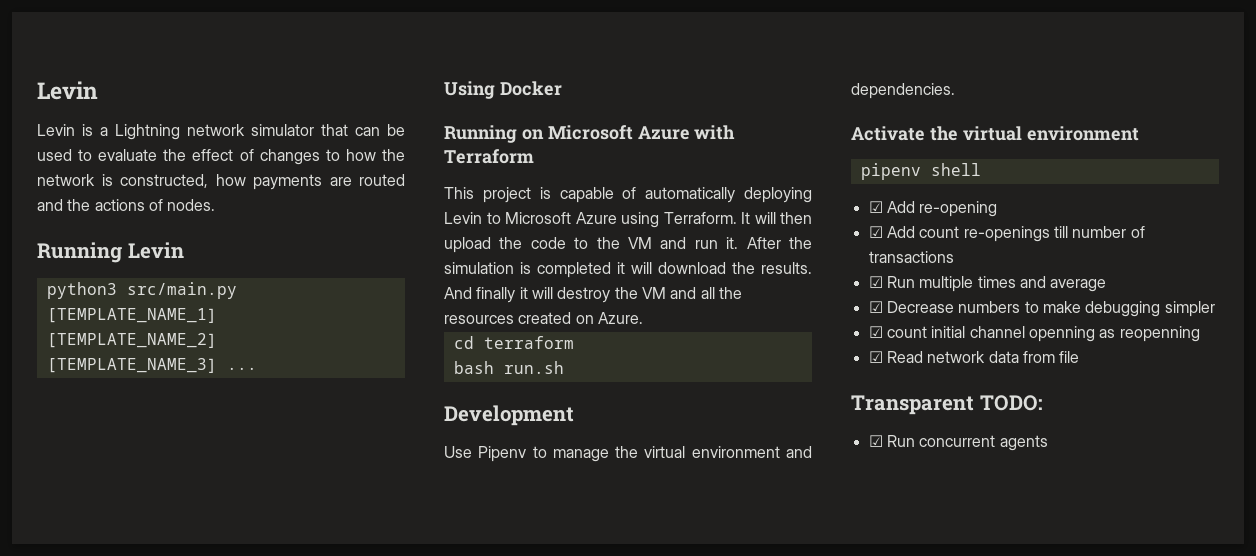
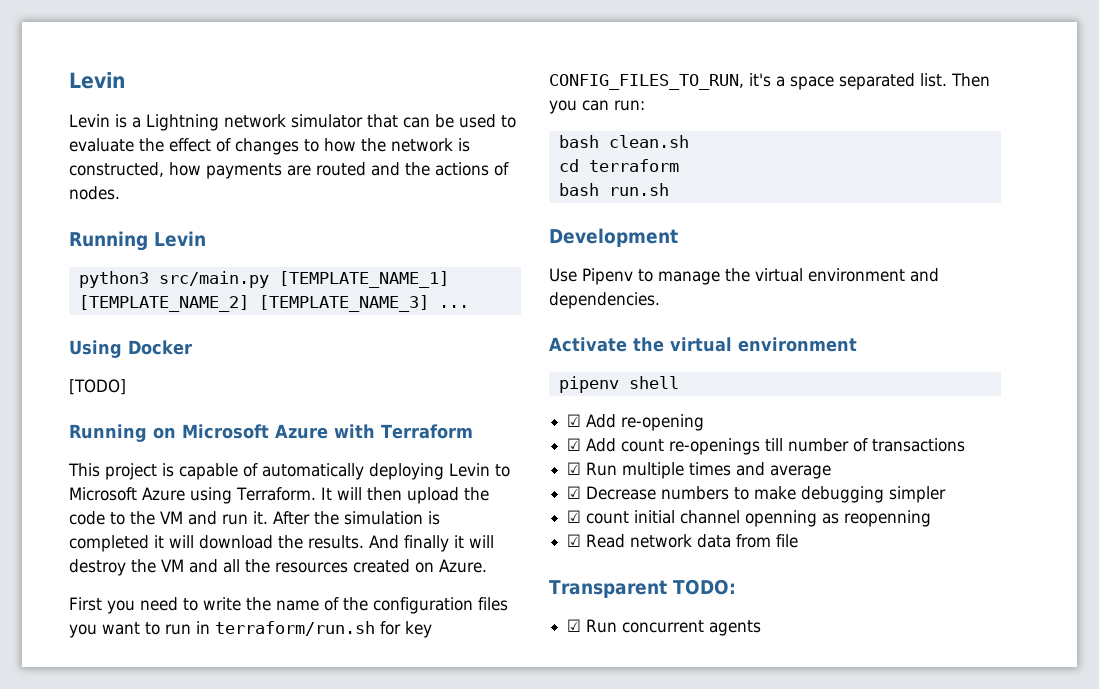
(562, 88) none -> [69,379,126,395] // [TODO]
(643, 318) none -> [69,597,508,614] [69,621,432,638] [549,73,990,90] [549,100,645,114] [558,135,689,148] // First you need to write the name of the configuration files you want to run in terraform/run.sh for key CONFIG_FILES_TO_RUN, it's a space separated list. Then you can run: // bash clean.sh

